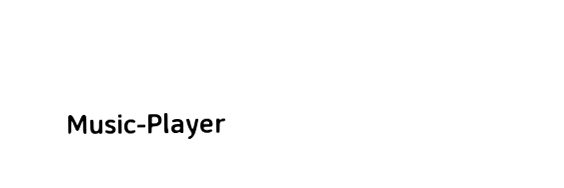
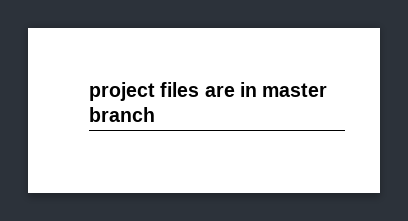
[66,112,227,141] Music-Player -> [89,82,328,101] [89,107,155,122] project files are in master branch

